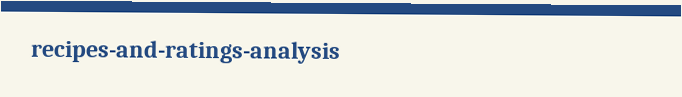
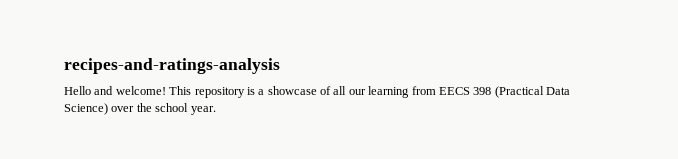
(341, 51) none -> [64,86,570,98] [64,103,216,115] // Hello and welcome! This repository is a showcase of all our learning from EECS 398 (Practical Data Science) over the school year.

